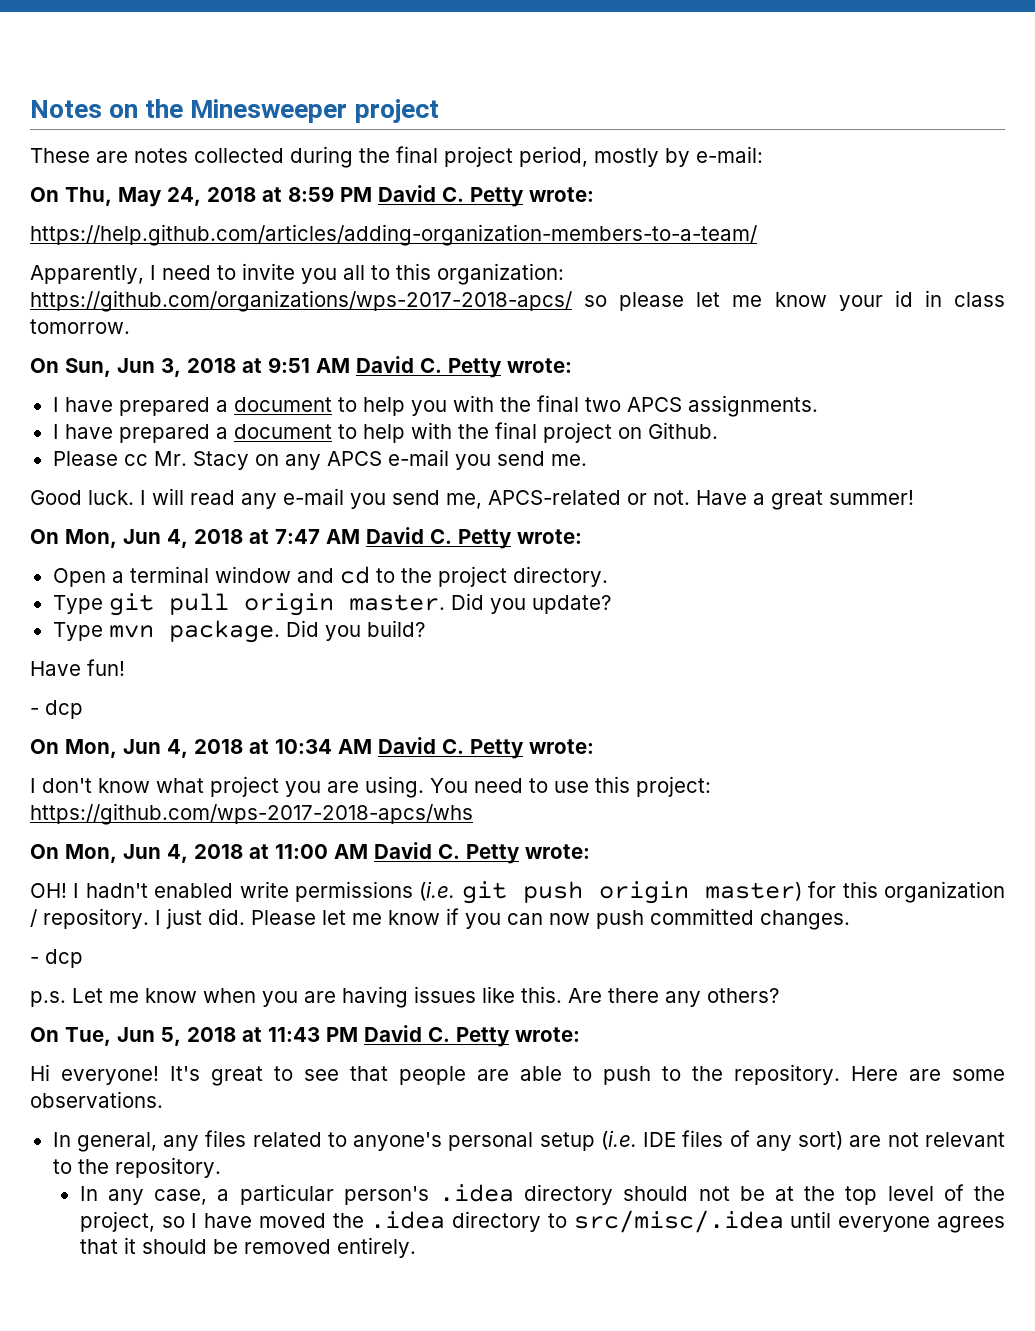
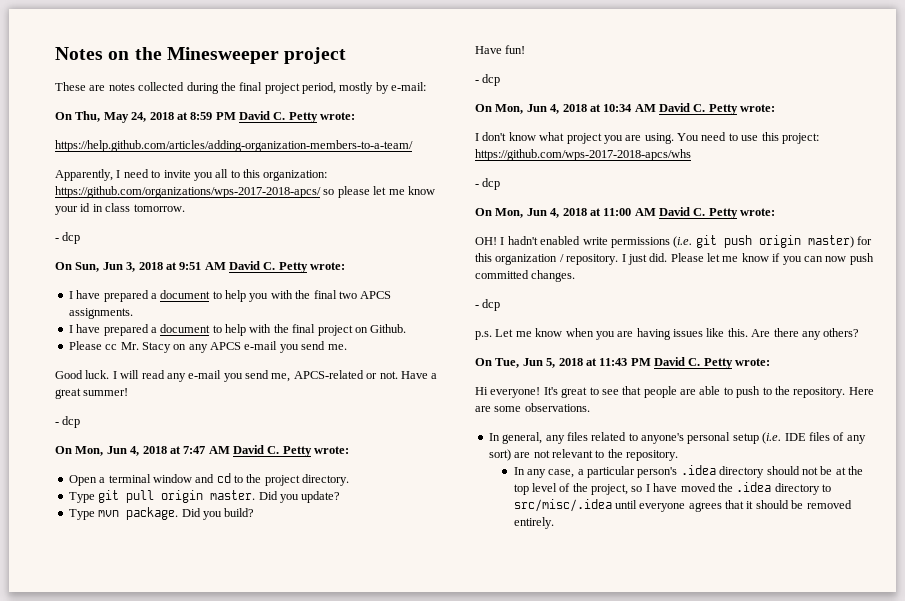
(130, 326) none -> [55,232,81,244] // - dcp
(914, 497) none -> [55,416,81,428] // - dcp
(473, 814) none -> [475,178,501,190] // - dcp

